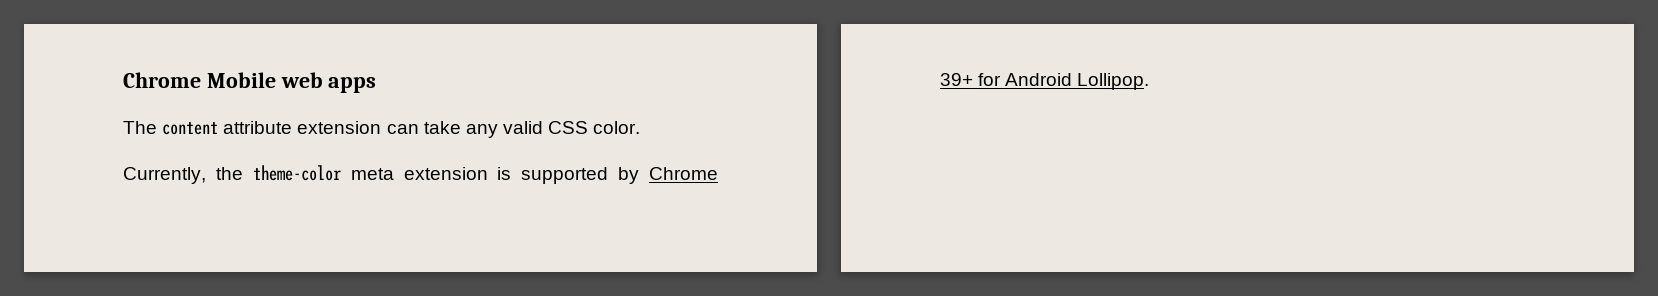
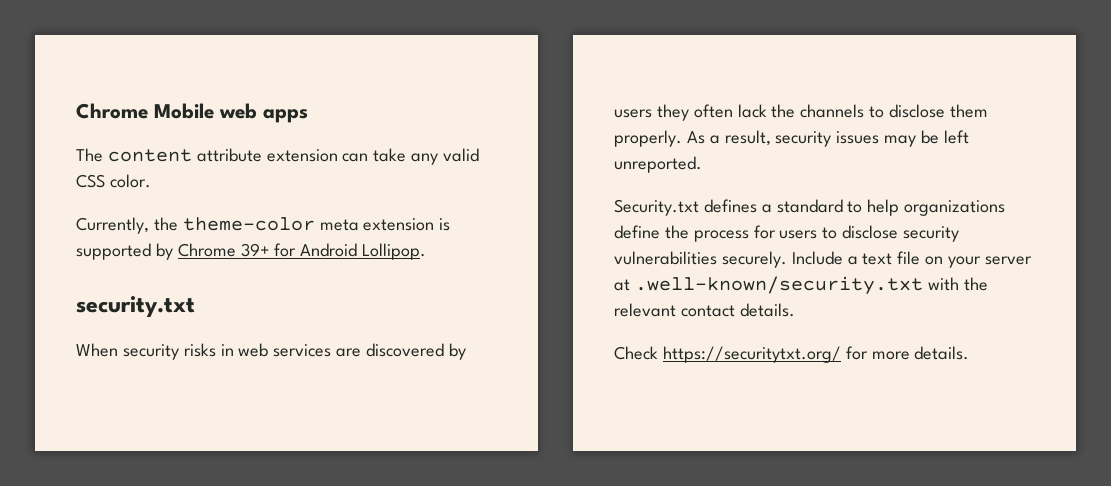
(1150, 81) none -> [76,296,195,317] [76,343,466,360] [614,104,988,121] [614,130,969,147] [614,156,702,173] [614,199,1006,216] [614,225,960,242] [614,251,1032,268] [614,276,988,295] [614,303,795,317] [614,346,970,363] // security.txt // When security risks in web services are discovered by users they often lack the channels to disclose them properly. As a result, security issues may be left unreported. // Security.txt defines a standard to help organizations define the process for users to disclose security vulnerabilities securely. Include a text file on your server at .well-known/security.txt with the relevant contact details. // Check https://securitytxt.org/ for more details.

